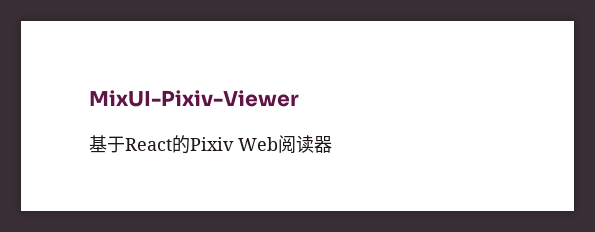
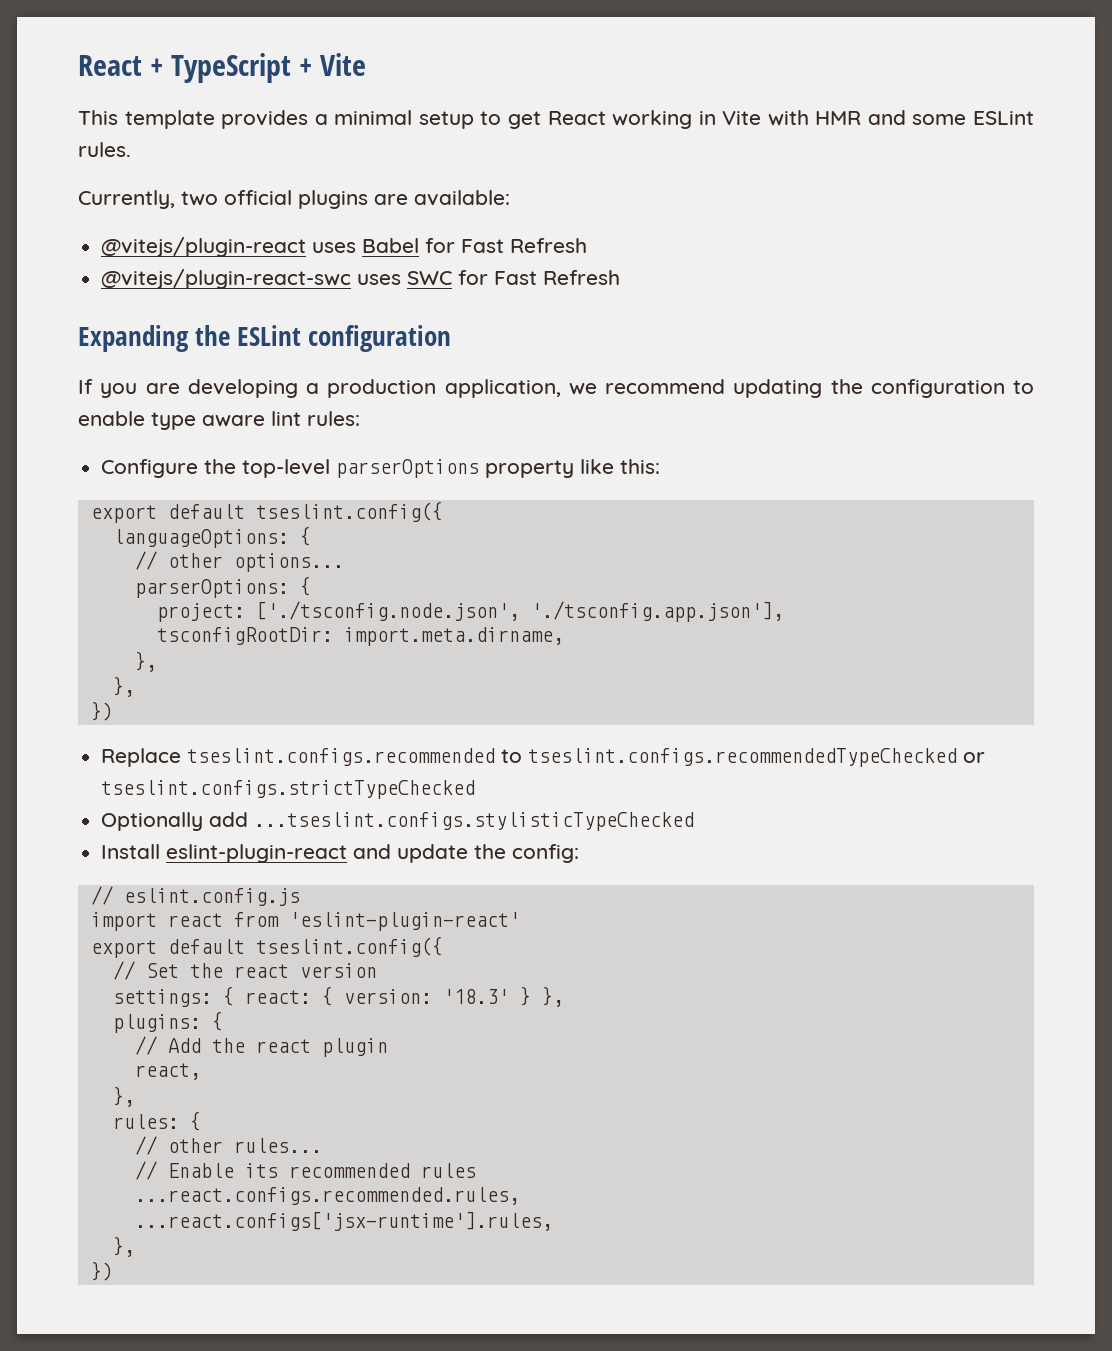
[89,90,299,107] [89,135,332,154] MixUI-Pixiv-Viewer // 基于React的Pixiv Web阅读器 -> [78,53,366,83] [78,110,1034,129] [78,142,131,157] [78,190,510,209] [101,237,588,257] [101,269,621,289] [78,325,452,352] [78,379,1034,398] [78,411,360,430] [101,459,661,478] [90,501,443,523] [112,526,311,548] [134,551,344,572] [134,576,311,598] [156,601,784,622] [156,627,564,646] [134,651,157,672] [112,676,135,697] [90,701,113,721] [101,748,986,767] [101,780,476,799] [101,812,695,831] [101,844,580,863] [90,886,300,906] [90,912,520,931] [90,936,443,958] [112,961,377,980] [112,986,564,1007] [112,1011,223,1033] [134,1036,388,1057] [134,1063,201,1080] [112,1086,135,1107] [112,1111,201,1131] [134,1136,322,1155] [134,1161,476,1180] [134,1187,520,1205] [134,1211,553,1231] [112,1236,135,1257] [90,1261,113,1281] React + TypeScript + Vite // This template provides a minimal setup to get React working in Vite with HMR and some ESLint rules. // Currently, two official plugins are available: // @vitejs/plugin-react uses Babel for Fast Refresh // @vitejs/plugin-react-swc uses SWC for Fast Refresh // Expanding the ESLint configuration // If you are developing a production application, we recommend updating the configuration to enable type aware lint rules: // Configure the top-level parserOptions property like this: // export default tseslint.config({ // languageOptions: { // // other options... // parserOptions: { // project: ['./tsconfig.node.json', './tsconfig.app.json'], // tsconfigRootDir: import.meta.dirname, // }, // }, // }) // Replace tseslint.configs.recommended to tseslint.configs.recommendedTypeChecked or tseslint.configs.strictTypeChecked // Optionally add ...tseslint.configs.stylisticTypeChecked // Install eslint-plugin-react and update the config: // // eslint.config.js // import react from 'eslint-plugin-react' // export default tseslint.config({ // // Set the react version // settings: { react: { version: '18.3' } }, // plugins: { // // Add the react plugin // react, // }, // rules: { // // other rules... // // Enable its recommended rules // ...react.configs.recommended.rules, // ...react.configs['jsx-runtime'].rules, // }, // })

